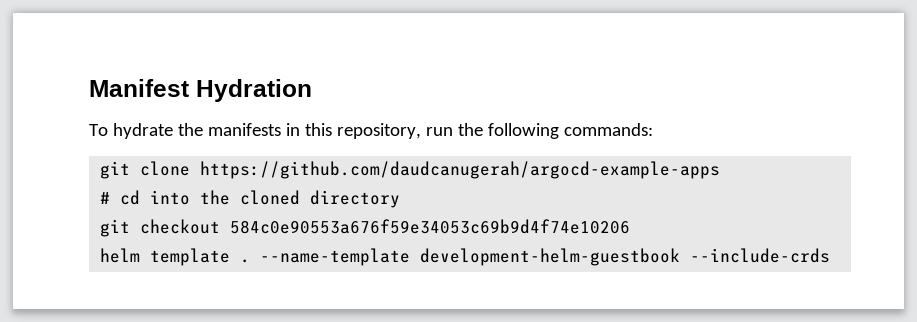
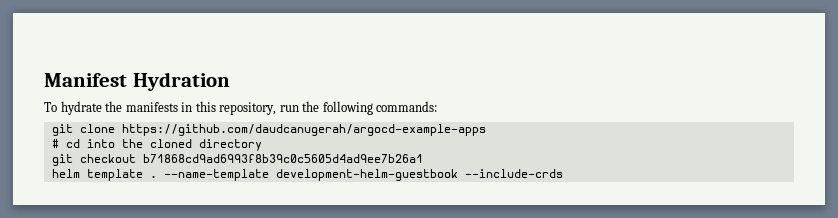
[230,219,631,234] 584c0e90553a676f59e34053c69b9d4f74e10206 -> [142,154,423,163] b71868cd9ad6993f8b39c0c5605d4ad9ee7b26a1

